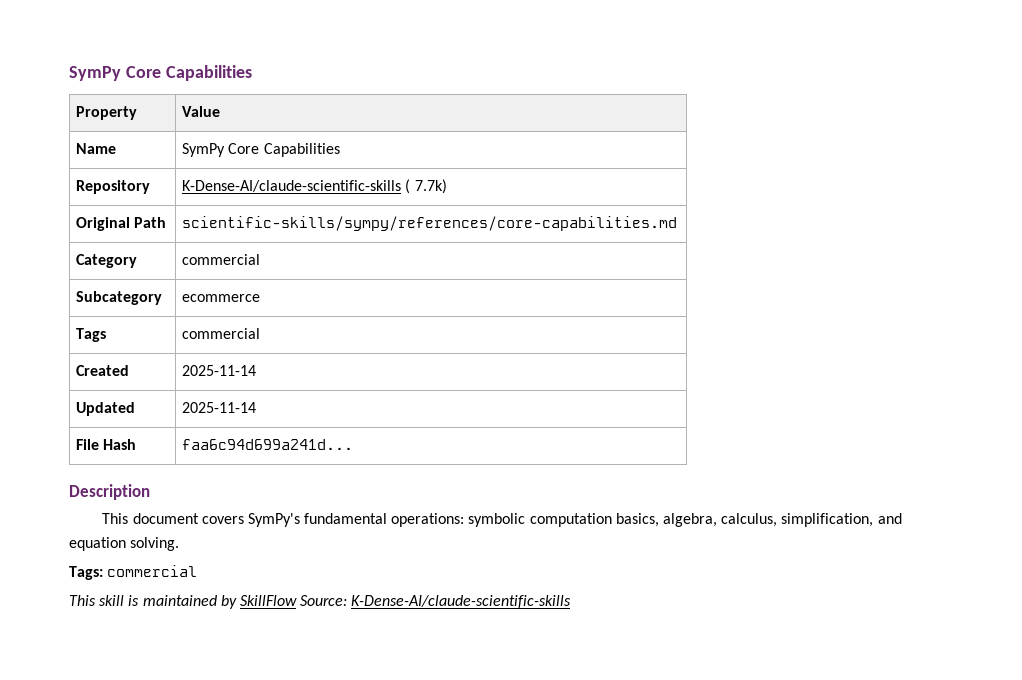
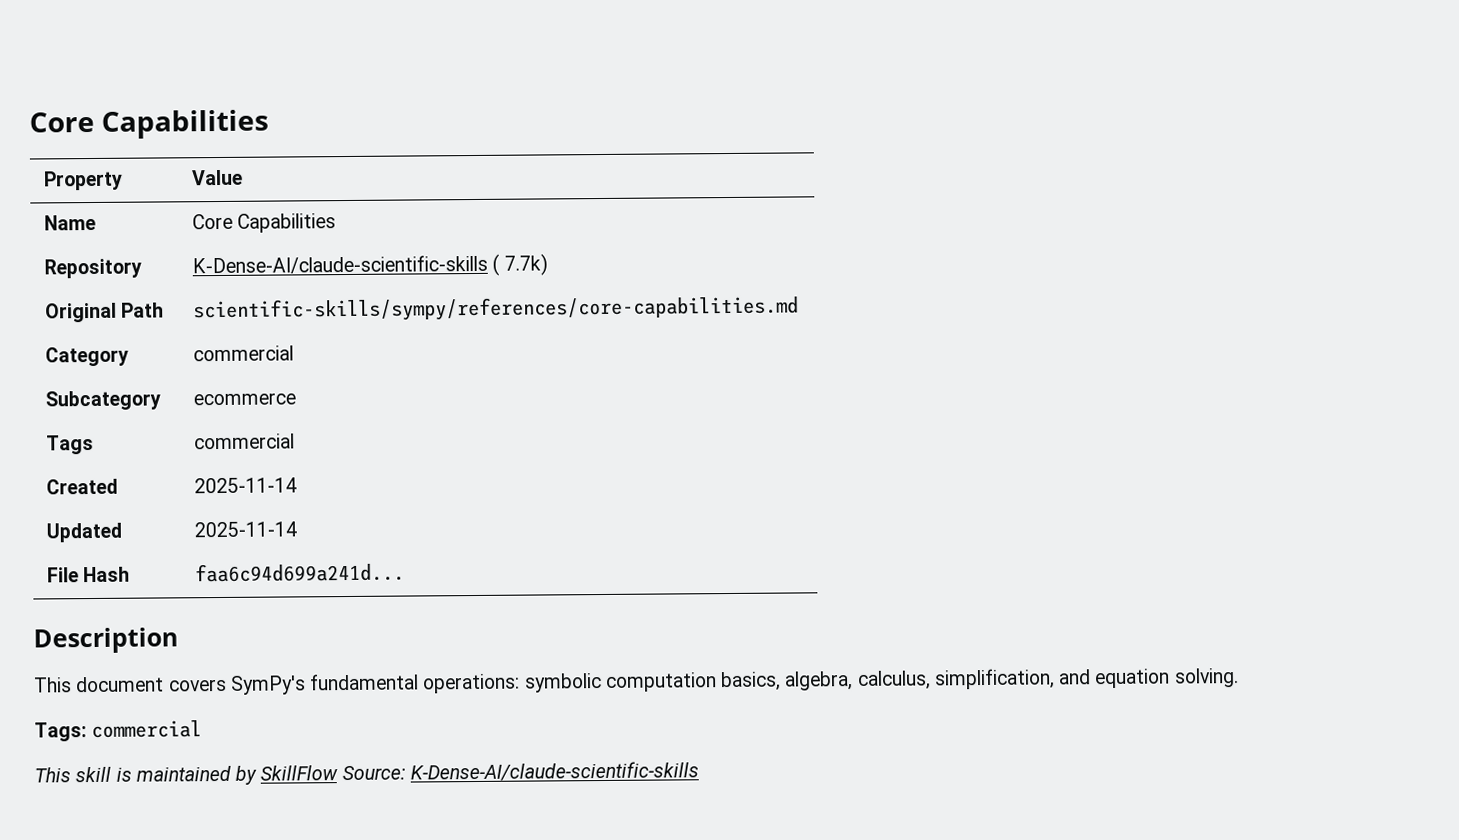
[69,66,121,81] SymPy -> (29, 122) none
[182,143,226,157] SymPy -> (97, 222) none

